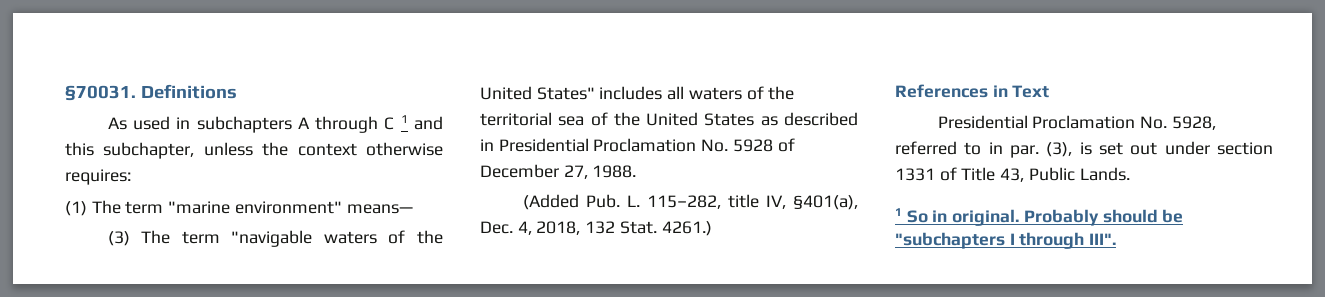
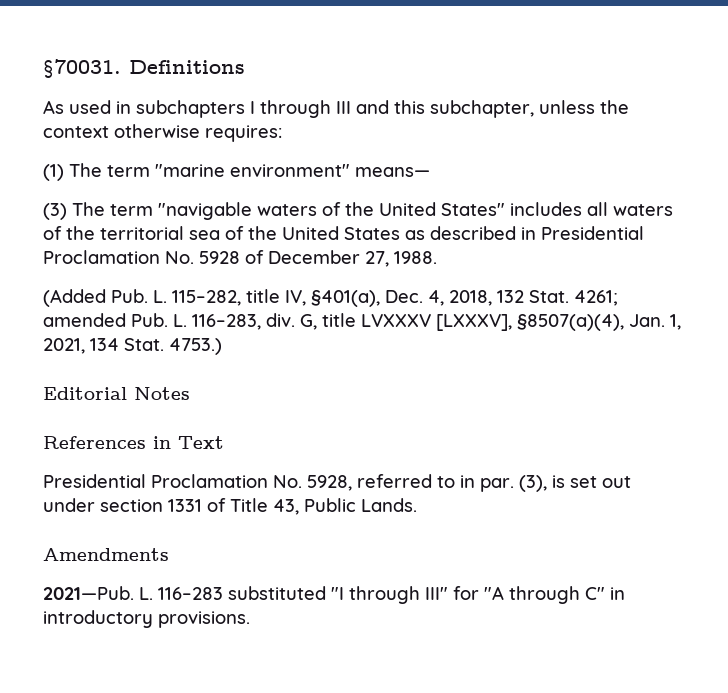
[297,115,408,133] A through C 1 -> [250,100,351,118] I through III
[661,221,712,236] 4261.) -> [574,290,618,306] [43,313,681,331] [43,338,222,355] [43,387,190,400] 4261; amended Pub. L. 116–283, div. G, title LVXXXV [LXXXV], §8507(a)(4), Jan. 1, 2021, 134 Stat. 4753.) // Editorial Notes
[895,208,1184,226] [895,232,1117,249] 1 So in original. Probably should be "subchapters I through III". -> [43,548,169,561] [43,586,625,604] [43,610,250,628] Amendments // 2021—Pub. L. 116–283 substituted "I through III" for "A through C" in introductory provisions.

